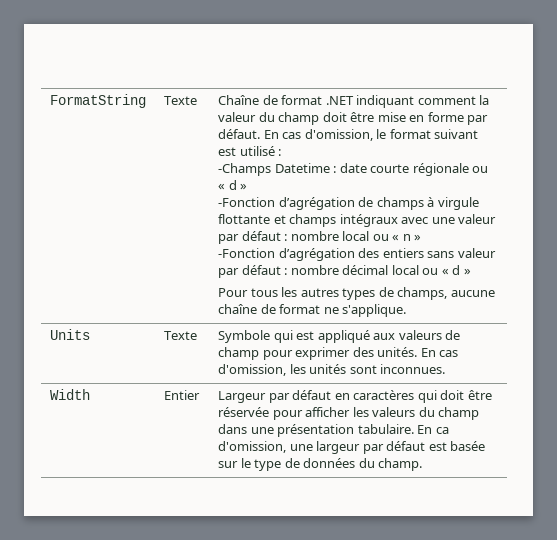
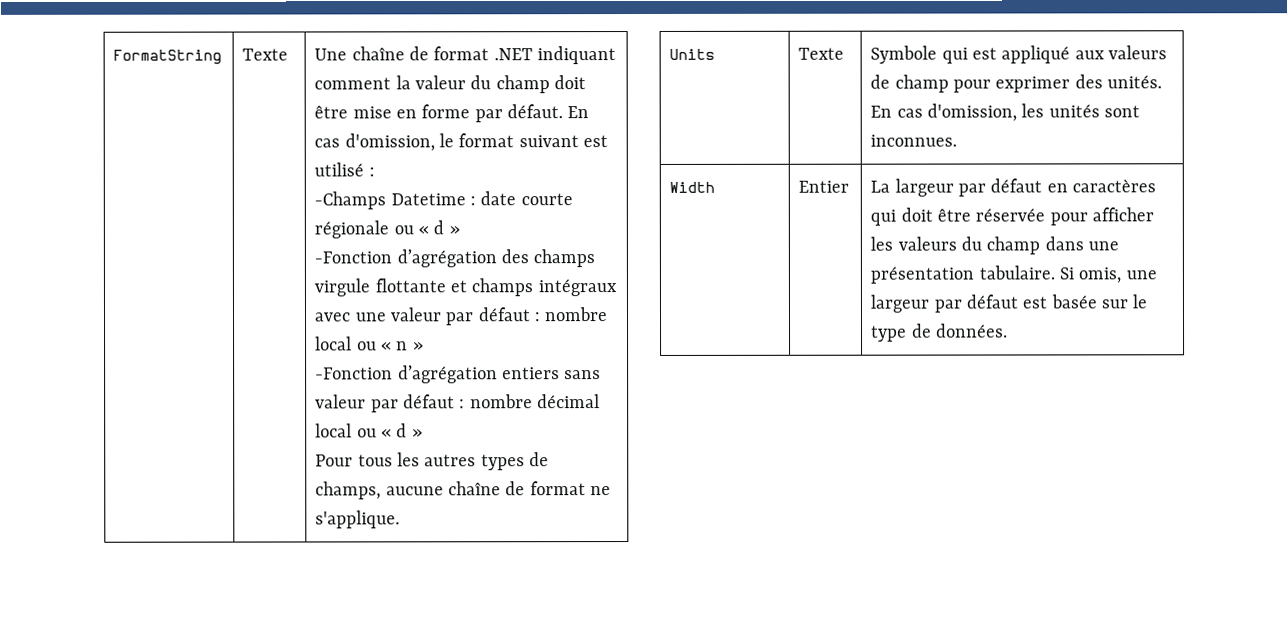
[217,95,259,105] Chaîne -> [314,46,405,61] Une chaîne
[358,197,435,210] de champs à -> [501,249,596,268] des champs
[358,248,380,258] des -> (498, 374) none
[217,391,266,403] Largeur -> [870,178,954,197] La largeur
[417,425,449,434] [217,441,286,453] En ca d'omission, -> [1059,267,1122,284] Si omis,
[303,458,423,471] données du champ. -> [936,323,1009,338] données.

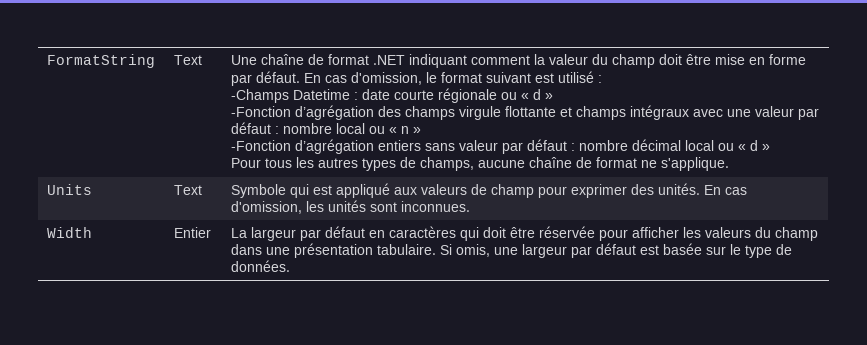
[242,48,289,61] Texte -> [174,55,203,65] Text
[798,47,845,60] Texte -> [174,185,203,195] Text

